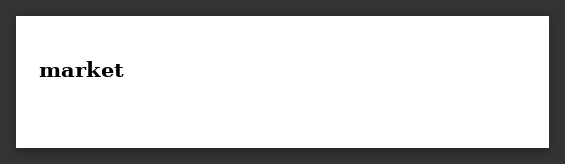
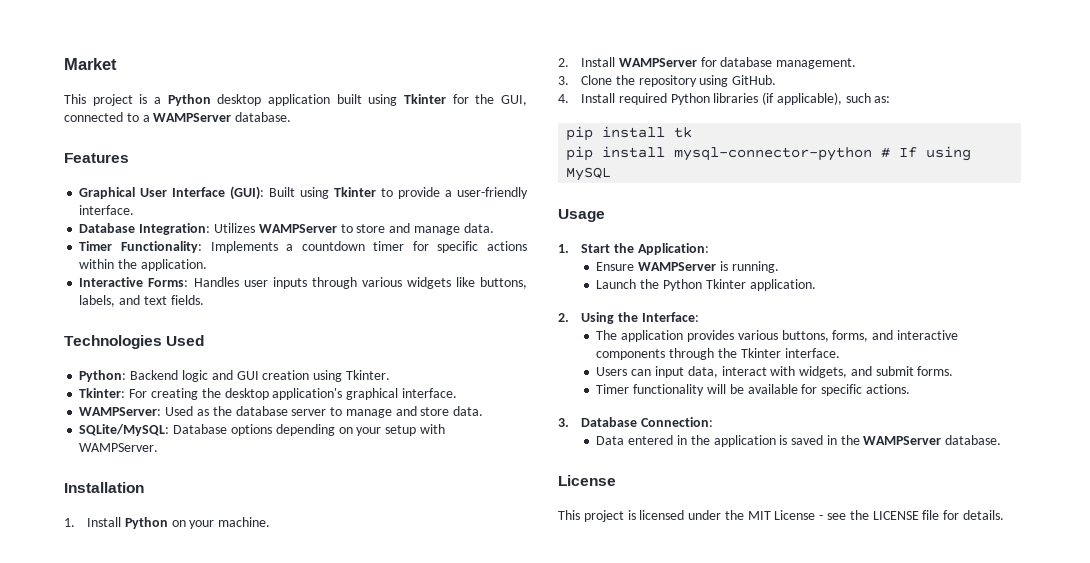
[39,61,124,77] market -> [64,58,117,70] [64,94,528,106] [64,112,292,122] [64,153,129,163] [79,186,528,200] [79,205,135,215] [79,223,494,235] [79,241,527,253] [79,259,207,271] [79,277,527,289] [79,295,204,307] [64,335,205,349] [79,370,390,382] [79,388,457,400] [79,406,484,418] [79,424,445,436] [79,443,159,452] [64,482,144,493] [64,517,271,529] [558,57,857,69] [558,75,777,87] [558,92,891,105] [566,126,693,141] [566,146,972,161] [566,167,612,181] [558,209,605,222] [558,243,709,255] [596,261,779,273] [596,279,816,291] [558,312,699,324] [596,330,958,342] [596,348,840,360] [596,366,954,378] [596,384,910,396] [558,417,713,427] [596,435,1002,447] [558,475,616,486] [558,510,1004,522] Market // This project is a Python desktop application built using Tkinter for the GUI, connected to a WAMPServer database. // Features // Graphical User Interface (GUI): Built using Tkinter to provide a user-friendly interface. // Database Integration: Utilizes WAMPServer to store and manage data. // Timer Functionality: Implements a countdown timer for specific actions within the application. // Interactive Forms: Handles user inputs through various widgets like buttons, labels, and text fields. // Technologies Used // Python: Backend logic and GUI creation using Tkinter. // Tkinter: For creating the desktop application's graphical interface. // WAMPServer: Used as the database server to manage and store data. // SQLite/MySQL: Database options depending on your setup with WAMPServer. // Installation // 1. Install Python on your machine. // 2. Install WAMPServer for database management. // 3. Clone the repository using GitHub. // 4. Install required Python libraries (if applicable), such as: // pip install tk // pip install mysql-connector-python # If using MySQL // Usage // 1. Start the Application: // Ensure WAMPServer is running. // Launch the Python Tkinter application. // 2. Using the Interface: // The application provides various buttons, forms, and interactive components through the Tkinter interface. // Users can input data, interact with widgets, and submit forms. // Timer functionality will be available for specific actions. // 3. Database Connection: // Data entered in the application is saved in the WAMPServer database. // License // This project is licensed under the MIT License - see the LICENSE file for details.

